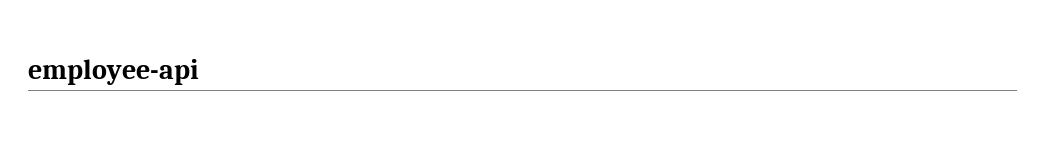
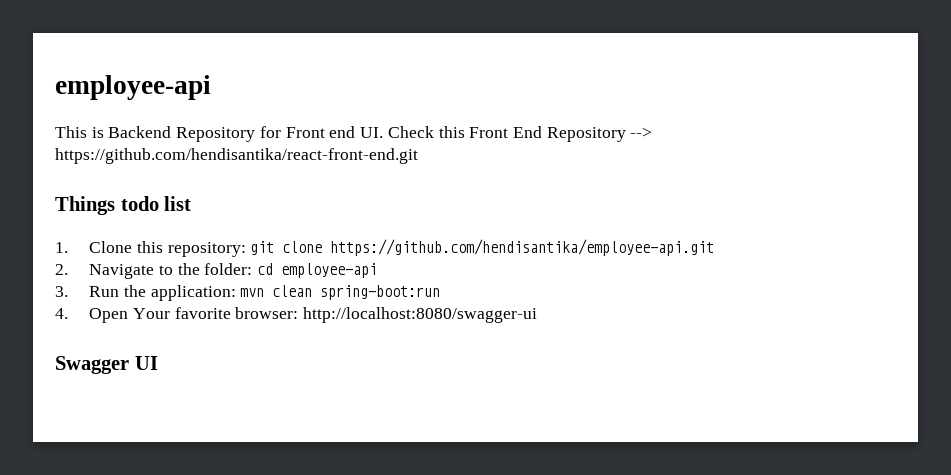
[28,59,199,85] employee-api -> [55,75,211,100] [55,126,653,142] [55,148,418,164] [55,196,192,215] [55,239,715,257] [55,263,378,279] [55,285,441,301] [55,307,538,323] [55,356,158,374] employee-api // This is Backend Repository for Front end UI. Check this Front End Repository --> https://github.com/hendisantika/react-front-end.git // Things todo list // 1. Clone this repository: git clone https://github.com/hendisantika/employee-api.git // 2. Navigate to the folder: cd employee-api // 3. Run the application: mvn clean spring-boot:run // 4. Open Your favorite browser: http://localhost:8080/swagger-ui // Swagger UI

